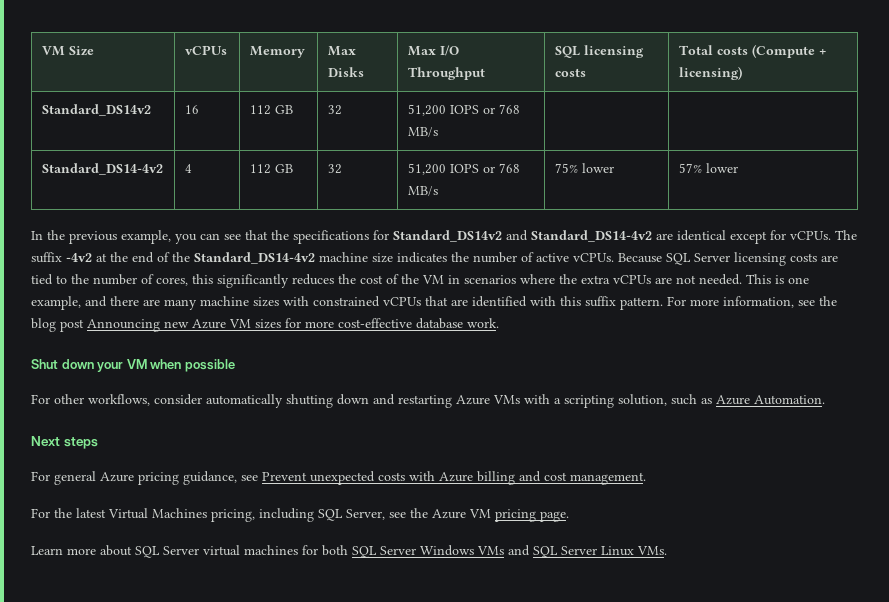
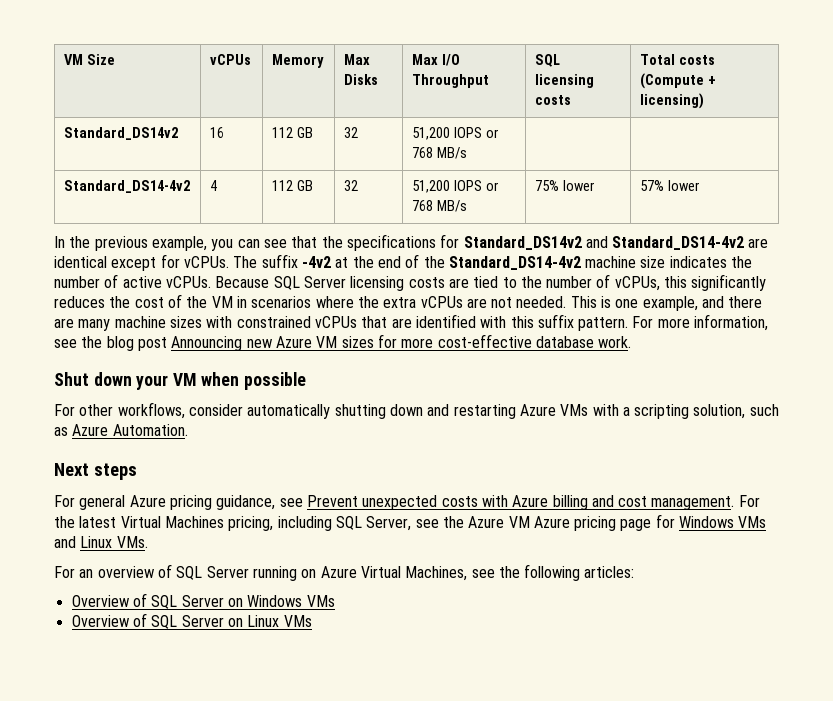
[156,277,188,286] cores, -> [614,276,660,291] vCPUs,
(646, 478) // -> (735, 503) none
[495,509,569,522] [31,545,667,558] pricing page. // Learn more about SQL Server virtual machines for both SQL Server Windows VMs and SQL Server Linux VMs. -> [533,514,767,531] [54,536,148,548] [54,564,635,581] [71,593,335,609] [71,613,312,629] Azure pricing page for Windows VMs and Linux VMs. // For an overview of SQL Server running on Azure Virtual Machines, see the following articles: // Overview of SQL Server on Windows VMs // Overview of SQL Server on Linux VMs

